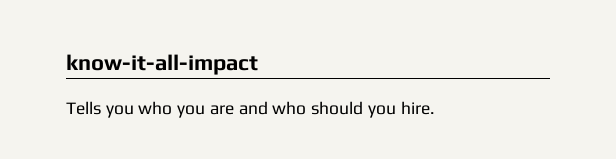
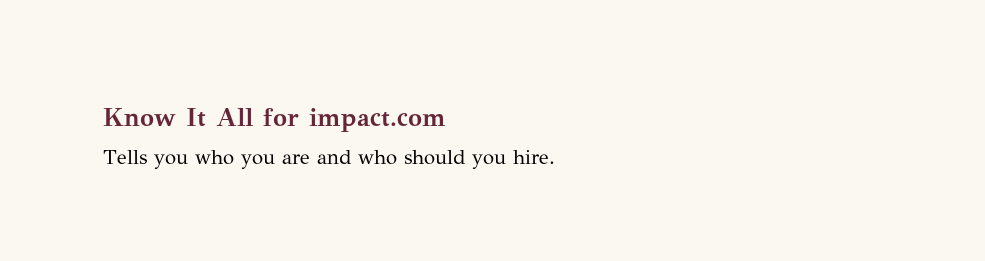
[66,54,258,75] know-it-all-impact -> [103,108,446,132] Know It All for impact.com

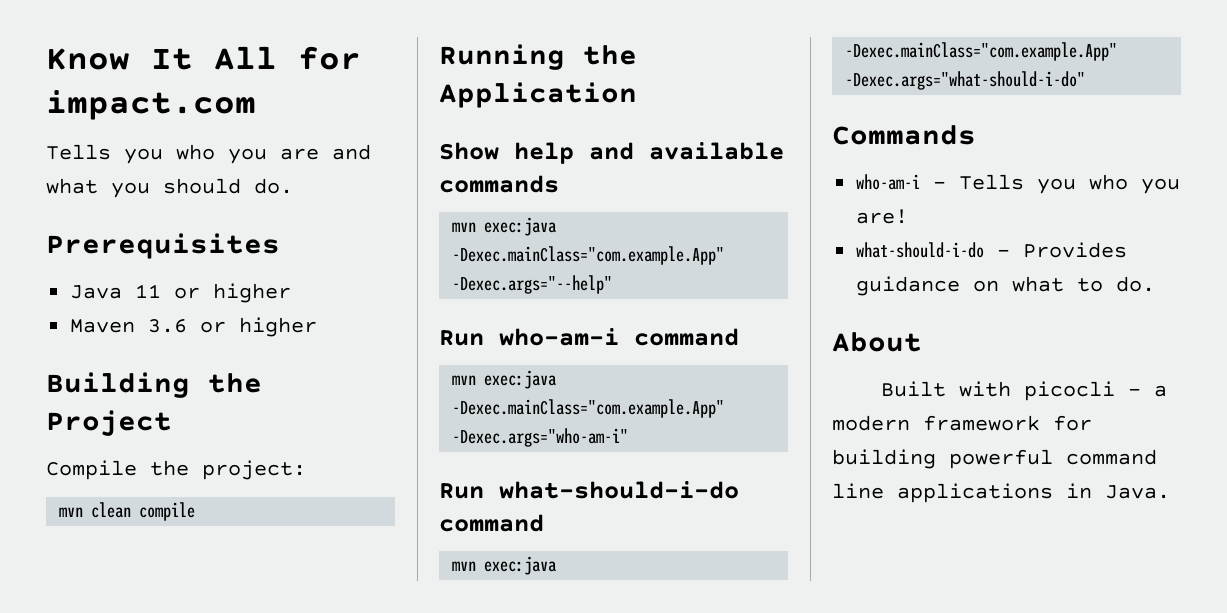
[357,150,555,169] who should you hire. -> [46,178,293,198] [46,233,280,259] [70,283,292,303] [70,317,318,337] [46,372,262,398] [46,410,172,436] [46,460,306,480] [59,502,196,521] [439,44,637,70] [439,82,637,108] [439,142,784,164] [439,175,559,193] [452,217,557,236] [452,246,725,265] [452,275,613,294] [439,328,739,346] [452,370,557,389] [452,399,725,418] [452,428,629,447] [439,481,739,499] [439,514,544,532] [452,556,557,575] [845,42,1118,61] [845,71,1086,90] [832,125,976,145] [856,174,1181,194] [856,209,909,224] [856,242,1128,258] [856,276,1156,296] [832,332,922,352] [881,381,1168,401] [832,415,1092,431] [832,449,1157,469] [832,483,1170,503] what you should do. // Prerequisites // Java 11 or higher // Maven 3.6 or higher // Building the Project // Compile the project: // mvn clean compile // Running the Application // Show help and available commands // mvn exec:java -Dexec.mainClass="com.example.App" -Dexec.args="--help" // Run who-am-i command // mvn exec:java -Dexec.mainClass="com.example.App" -Dexec.args="who-am-i" // Run what-should-i-do command // mvn exec:java -Dexec.mainClass="com.example.App" -Dexec.args="what-should-i-do" // Commands // who-am-i - Tells you who you are! // what-should-i-do - Provides guidance on what to do. // About // Built with picocli - a modern framework for building powerful command line applications in Java.

